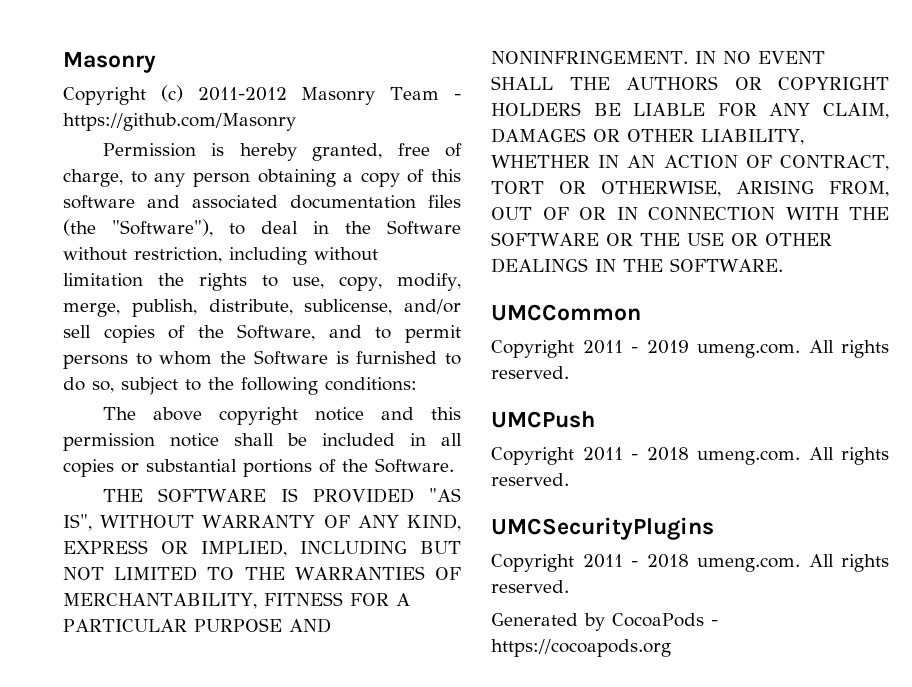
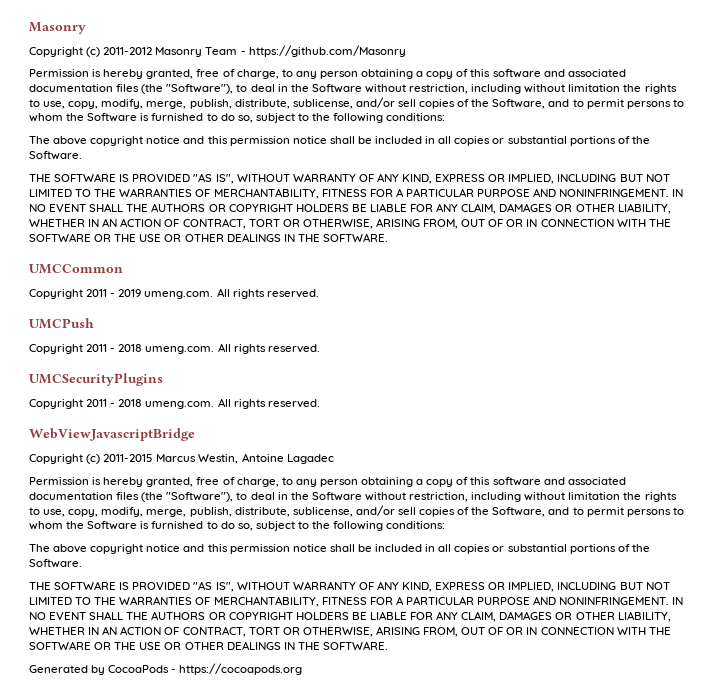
(569, 586) none -> [29,428,195,441] [29,453,334,464] [29,477,626,487] [29,492,677,502] [29,505,684,517] [29,521,446,531] [29,544,650,554] [29,559,82,568] [29,581,670,592] [29,596,684,607] [29,611,671,622] [29,626,671,637] [29,641,388,650] // WebViewJavascriptBridge // Copyright (c) 2011-2015 Marcus Westin, Antoine Lagadec // Permission is hereby granted, free of charge, to any person obtaining a copy of this software and associated documentation files (the "Software"), to deal in the Software without restriction, including without limitation the rights to use, copy, modify, merge, publish, distribute, sublicense, and/or sell copies of the Software, and to permit persons to whom the Software is furnished to do so, subject to the following conditions: // The above copyright notice and this permission notice shall be included in all copies or substantial portions of the Software. // THE SOFTWARE IS PROVIDED "AS IS", WITHOUT WARRANTY OF ANY KIND, EXPRESS OR IMPLIED, INCLUDING BUT NOT LIMITED TO THE WARRANTIES OF MERCHANTABILITY, FITNESS FOR A PARTICULAR PURPOSE AND NONINFRINGEMENT. IN NO EVENT SHALL THE AUTHORS OR COPYRIGHT HOLDERS BE LIABLE FOR ANY CLAIM, DAMAGES OR OTHER LIABILITY, WHETHER IN AN ACTION OF CONTRACT, TORT OR OTHERWISE, ARISING FROM, OUT OF OR IN CONNECTION WITH THE SOFTWARE OR THE USE OR OTHER DEALINGS IN THE SOFTWARE.

